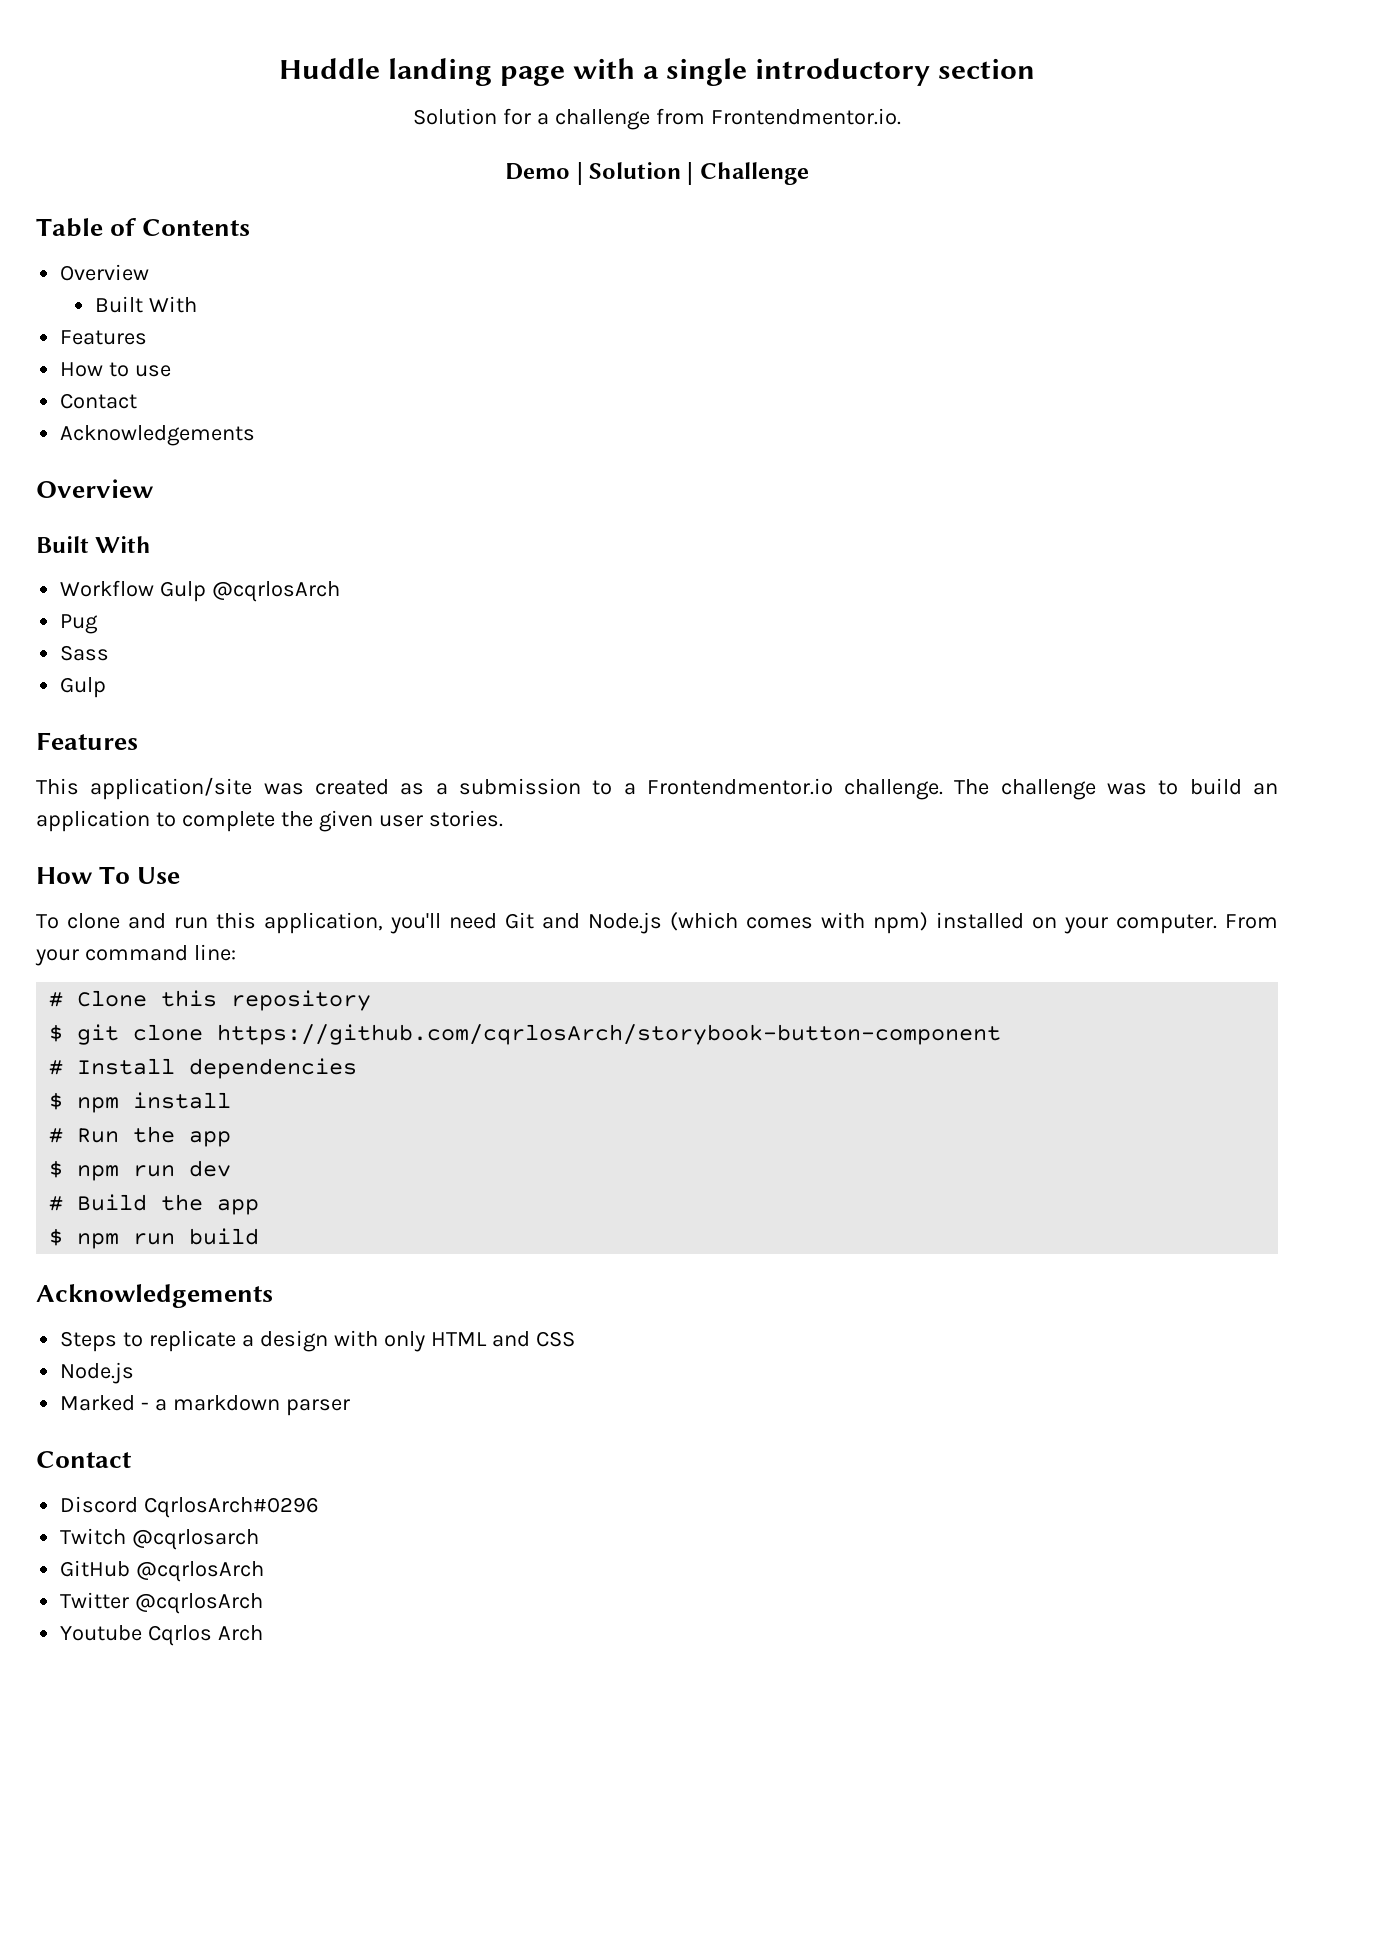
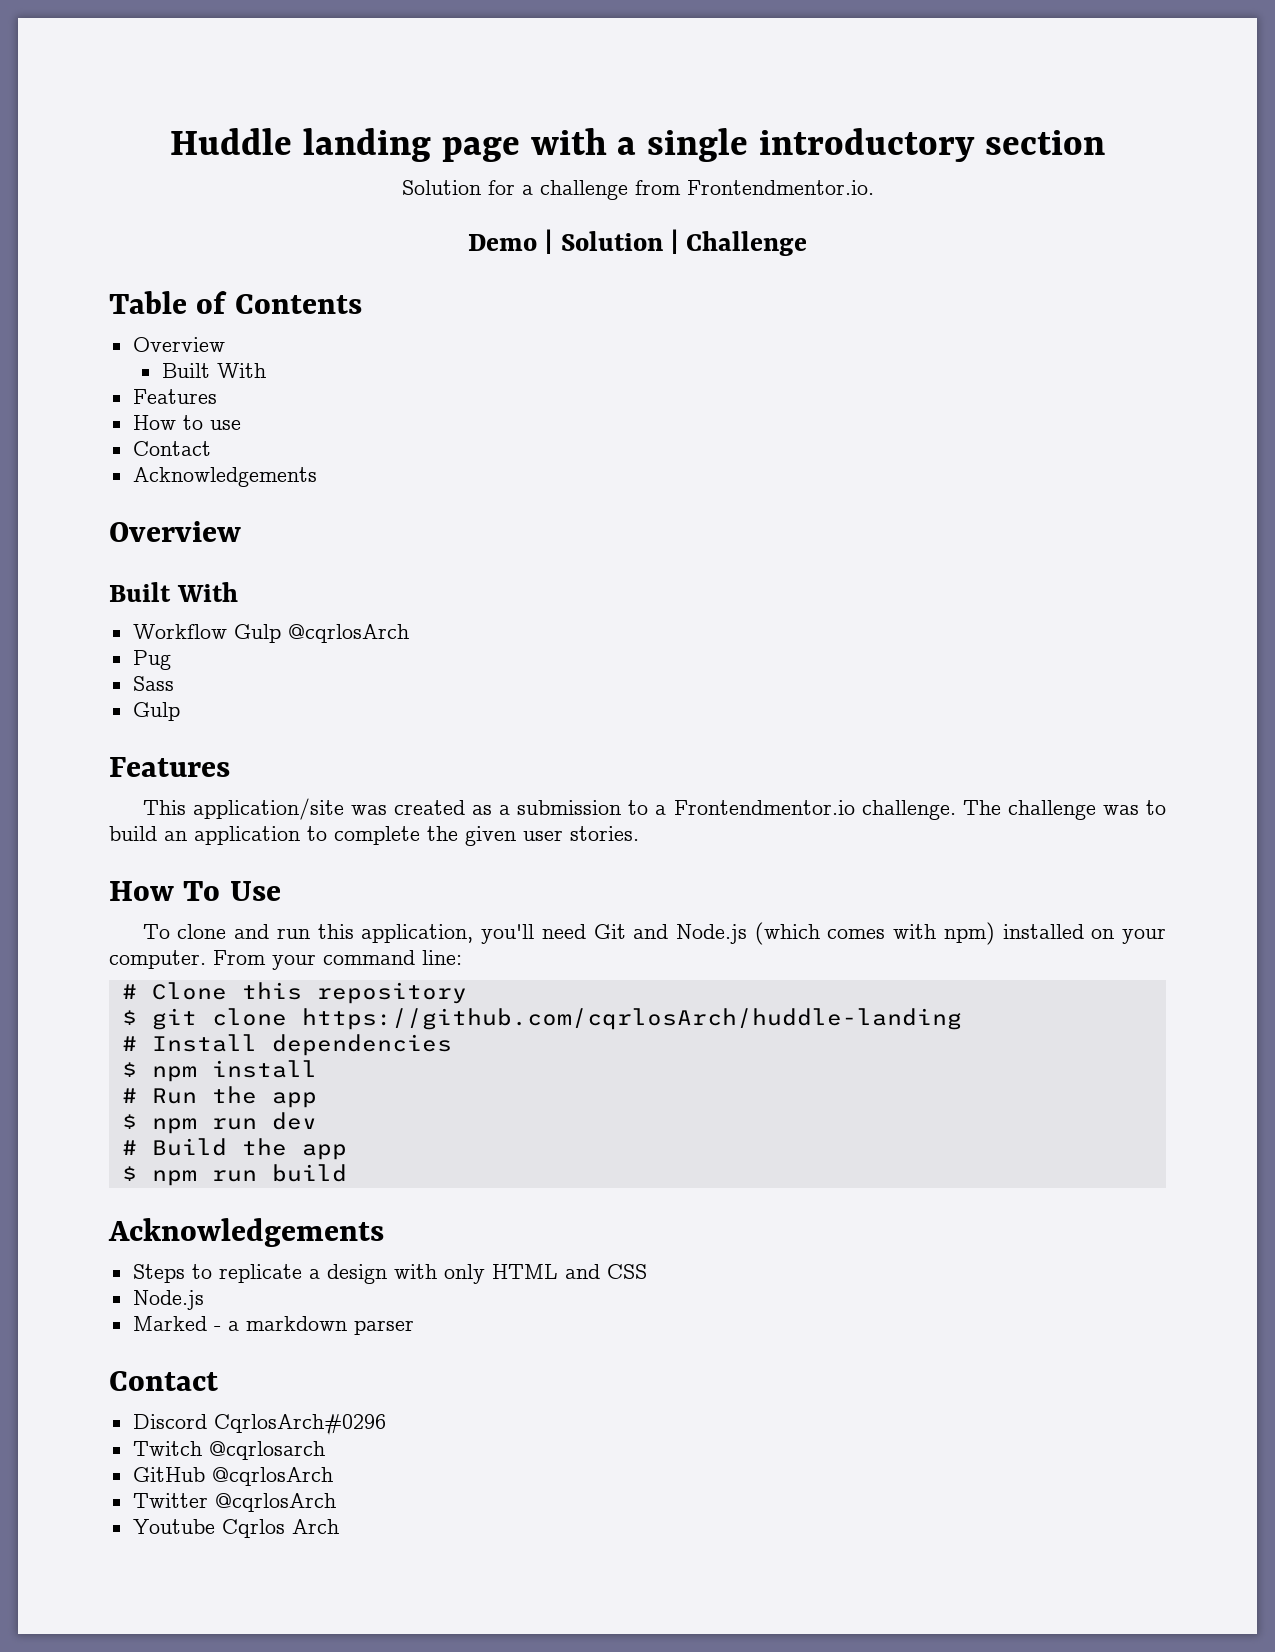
[217,1024,1002,1045] https://github.com/cqrlosArch/storybook-button-component -> [301,1008,962,1030] https://github.com/cqrlosArch/huddle-landing

